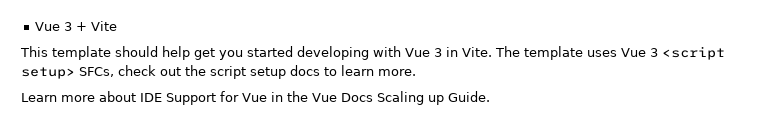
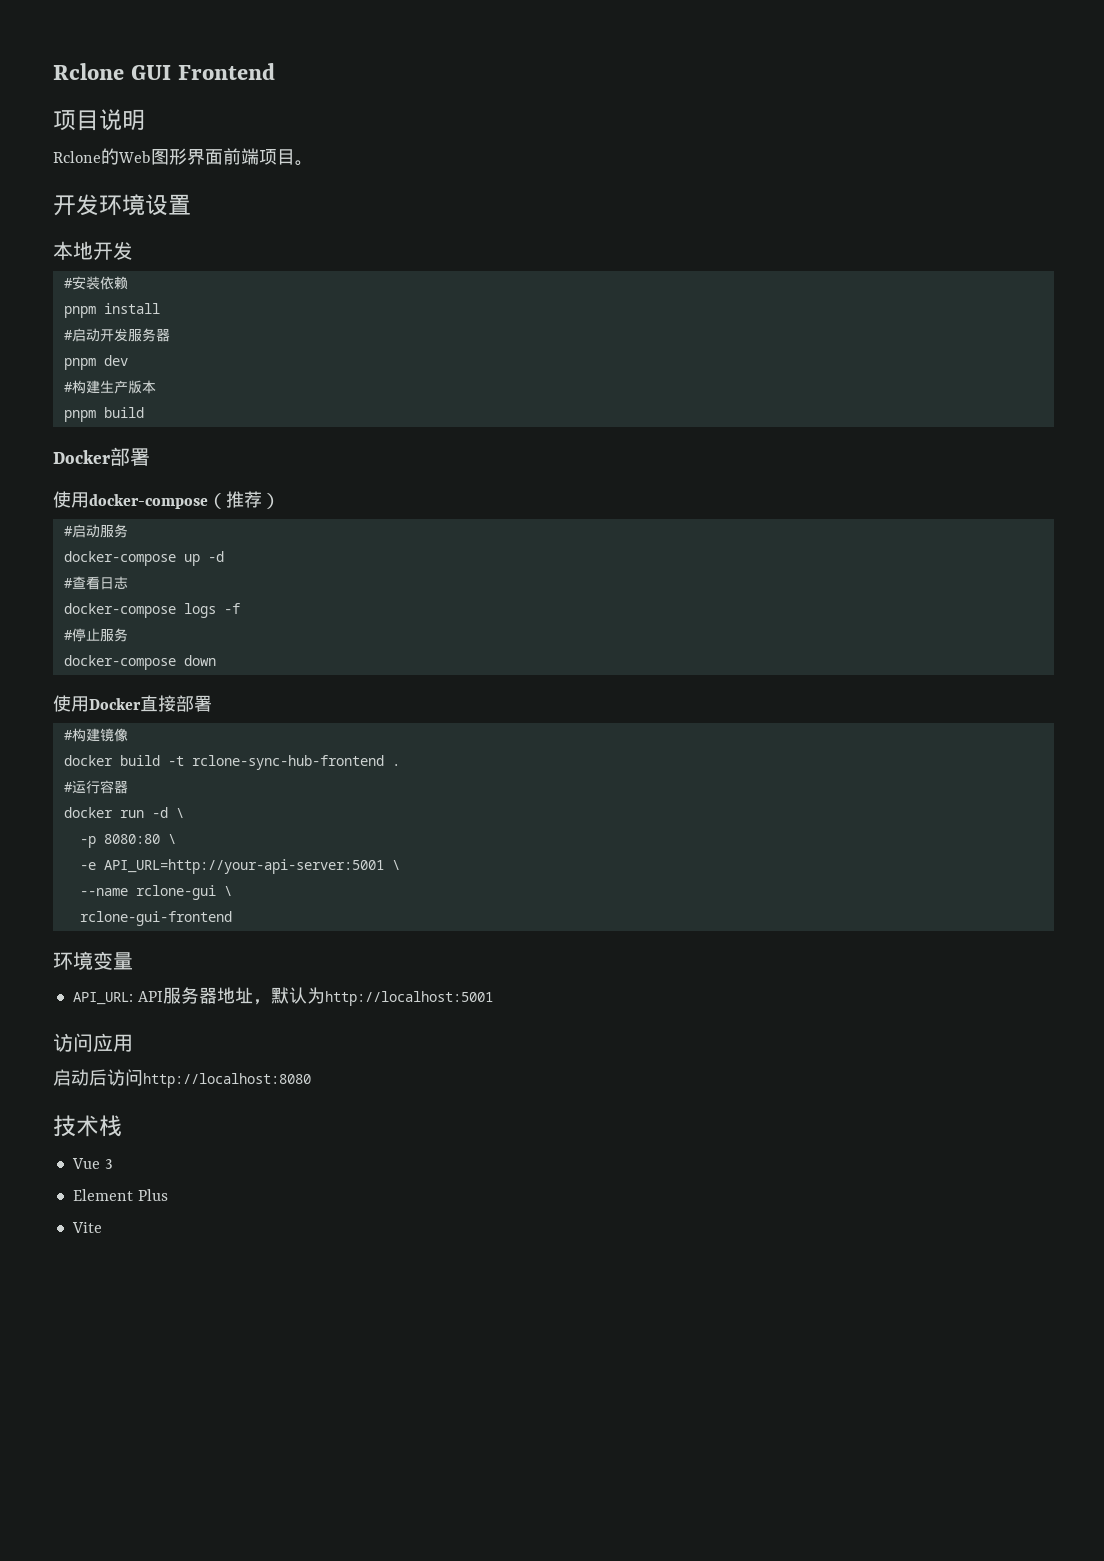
[34,22,87,31] Vue 3 + -> [53,63,275,80] [53,109,145,131] [53,148,313,166] [53,194,191,216] [53,241,133,260] [63,276,128,290] [63,303,160,318] [63,328,170,342] [63,355,128,370] [63,380,156,394] [63,407,144,422] [53,447,150,466] [53,491,280,509] [63,524,128,538] [63,551,224,566] [63,576,128,590] [63,603,240,618] [63,628,128,642] [63,655,216,670] [53,695,212,712] [63,728,128,742] [63,755,400,770] [63,780,128,794] [63,807,184,818] [79,834,176,848] [79,859,400,874] [79,885,232,900] [79,911,232,926] [53,951,133,970] [72,987,493,1006] [53,1033,133,1052] [53,1069,311,1088] [53,1115,122,1137] [71,1158,113,1169] [72,1189,168,1201] Rclone GUI Frontend // 项目说明 // Rclone的Web图形界面前端项目。 // 开发环境设置 // 本地开发 // #安装依赖 // pnpm install // #启动开发服务器 // pnpm dev // #构建生产版本 // pnpm build // Docker部署 // 使用docker-compose（推荐） // #启动服务 // docker-compose up -d // #查看日志 // docker-compose logs -f // #停止服务 // docker-compose down // 使用Docker直接部署 // #构建镜像 // docker build -t rclone-sync-hub-frontend . // #运行容器 // docker run -d \ // -p 8080:80 \ // -e API_URL=http://your-api-server:5001 \ // --name rclone-gui \ // rclone-gui-frontend // 环境变量 // API_URL: API服务器地址，默认为http://localhost:5001 // 访问应用 // 启动后访问http://localhost:8080 // 技术栈 // Vue 3 // Element Plus //
[20,46,725,60] [21,65,416,79] [21,91,490,105] // This template should help get you started developing with Vue 3 in Vite. The template uses Vue 3 <script setup> SFCs, check out the script setup docs to learn more. // Learn more about IDE Support for Vue in the Vue Docs Scaling up Guide. -> (102, 1227) none

